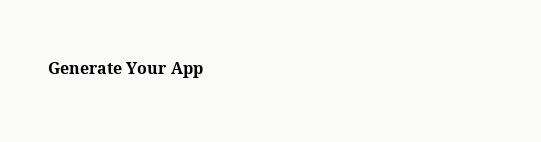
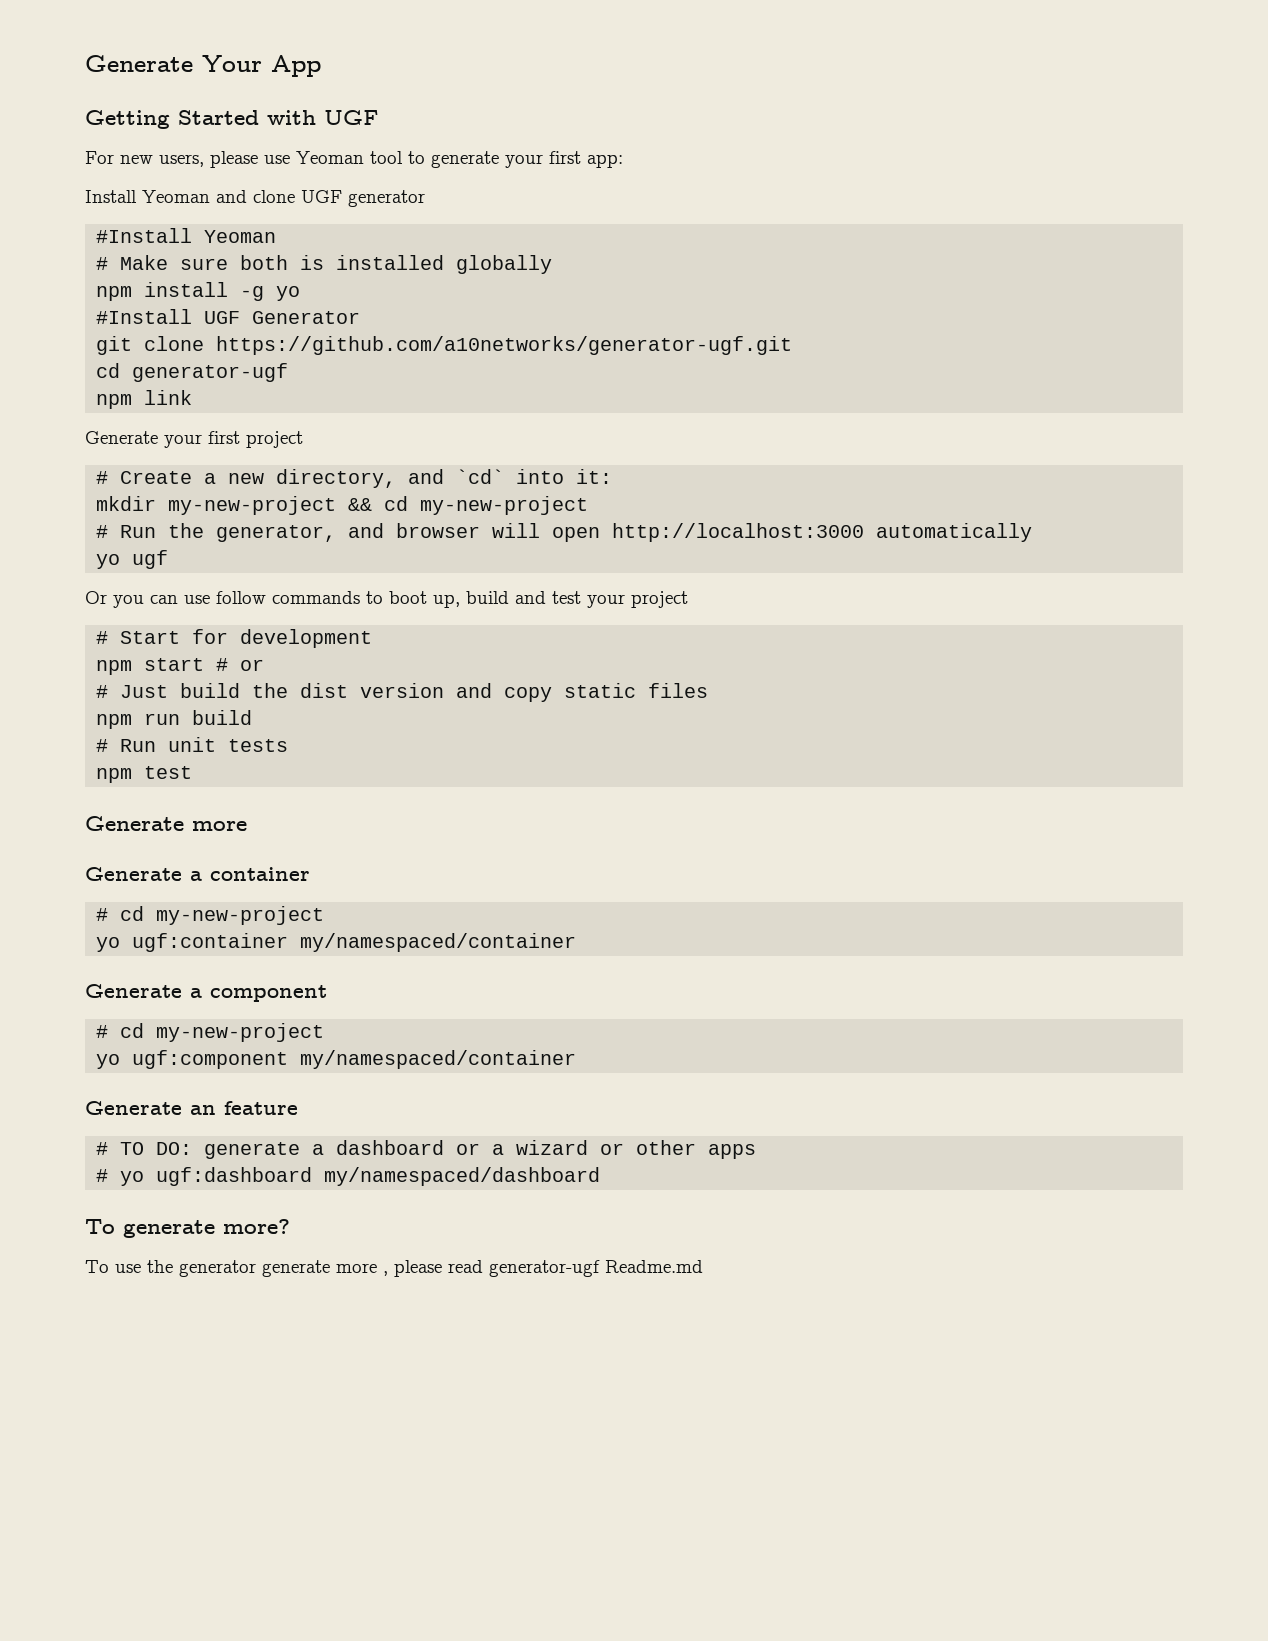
(203, 70) none -> [85,110,378,129] [85,151,623,168] [85,190,425,207] [96,228,277,243] [96,255,553,274] [96,282,301,301] [96,309,361,324] [96,336,793,355] [96,363,289,382] [96,390,193,409] [85,431,303,448] [96,469,613,488] [96,496,589,515] [96,523,1033,542] [96,550,169,569] [85,591,688,608] [96,629,373,648] [96,658,265,675] [96,683,709,702] [96,710,253,729] [96,737,289,752] [96,766,193,783] [85,816,247,831] [85,867,310,881] [96,906,325,925] [96,933,577,952] [85,984,327,1002] [96,1023,325,1042] [96,1050,577,1069] [85,1101,298,1115] [96,1140,757,1159] [96,1167,601,1186] [85,1219,290,1238] [85,1260,703,1277] // Getting Started with UGF // For new users, please use Yeoman tool to generate your first app: // Install Yeoman and clone UGF generator // #Install Yeoman // # Make sure both is installed globally // npm install -g yo // #Install UGF Generator // git clone https://github.com/a10networks/generator-ugf.git // cd generator-ugf // npm link // Generate your first project // # Create a new directory, and `cd` into it: // mkdir my-new-project && cd my-new-project // # Run the generator, and browser will open http://localhost:3000 automatically // yo ugf // Or you can use follow commands to boot up, build and test your project // # Start for development // npm start # or // # Just build the dist version and copy static files // npm run build // # Run unit tests // npm test // Generate more // Generate a container // # cd my-new-project // yo ugf:container my/namespaced/container // Generate a component // # cd my-new-project // yo ugf:component my/namespaced/container // Generate an feature // # TO DO: generate a dashboard or a wizard or other apps // # yo ugf:dashboard my/namespaced/dashboard // To generate more? // To use the generator generate more , please read generator-ugf Readme.md

